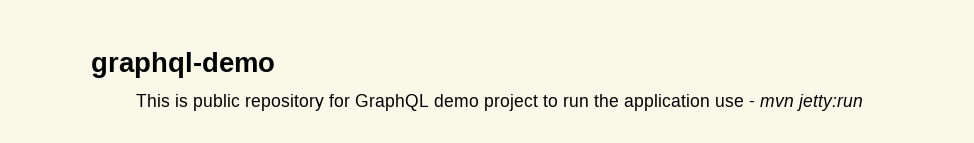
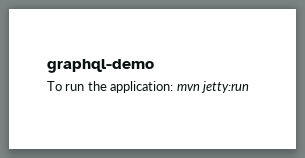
[136,94,756,111] This is public repository for GraphQL demo project to run the application use - -> [47,81,174,93] To run the application:

